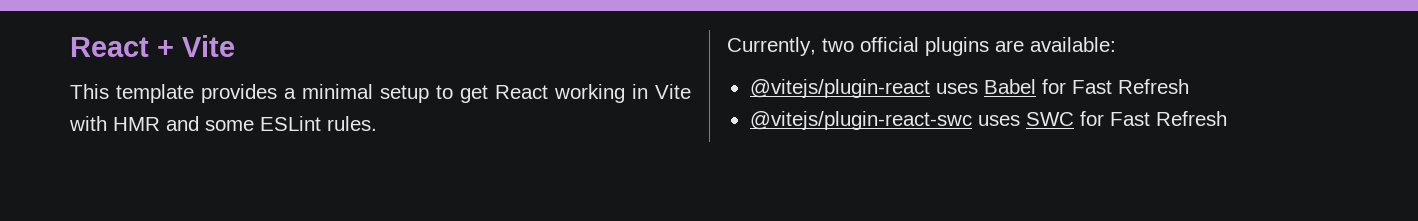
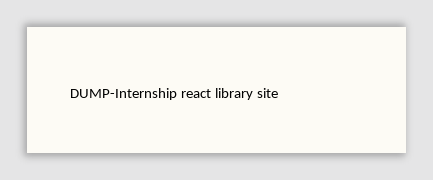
[70,35,235,57] [70,84,691,103] [69,116,377,131] [727,37,1116,56] [749,79,1189,98] [749,111,1227,130] React + Vite // This template provides a minimal setup to get React working in Vite with HMR and some ESLint rules. // Currently, two official plugins are available: // @vitejs/plugin-react uses Babel for Fast Refresh // @vitejs/plugin-react-swc uses SWC for Fast Refresh -> [70,88,278,100] DUMP-Internship react library site

